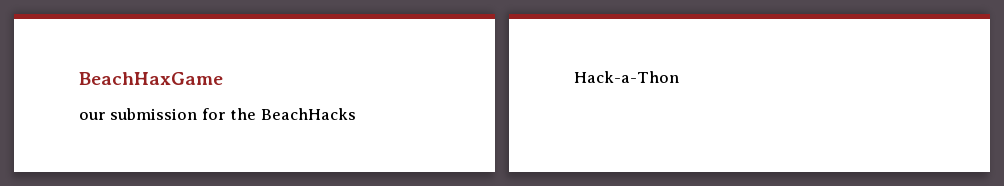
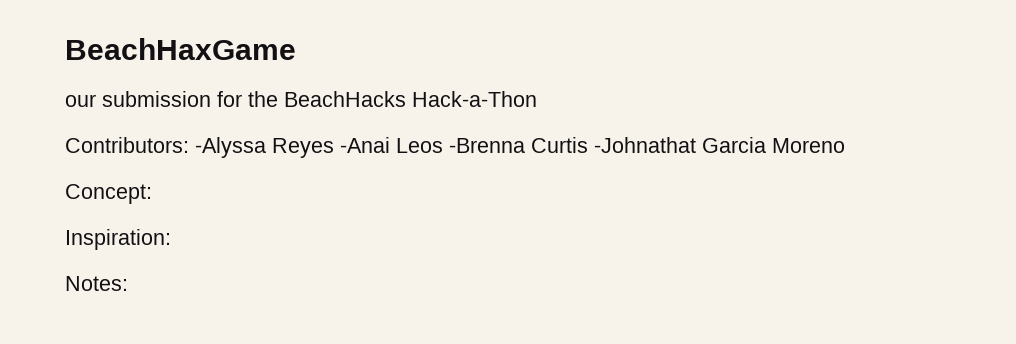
(679, 77) none -> [65,137,845,158] [65,184,152,204] [65,229,171,250] [65,276,128,291] // Contributors: -Alyssa Reyes -Anai Leos -Brenna Curtis -Johnathat Garcia Moreno // Concept: // Inspiration: // Notes:

